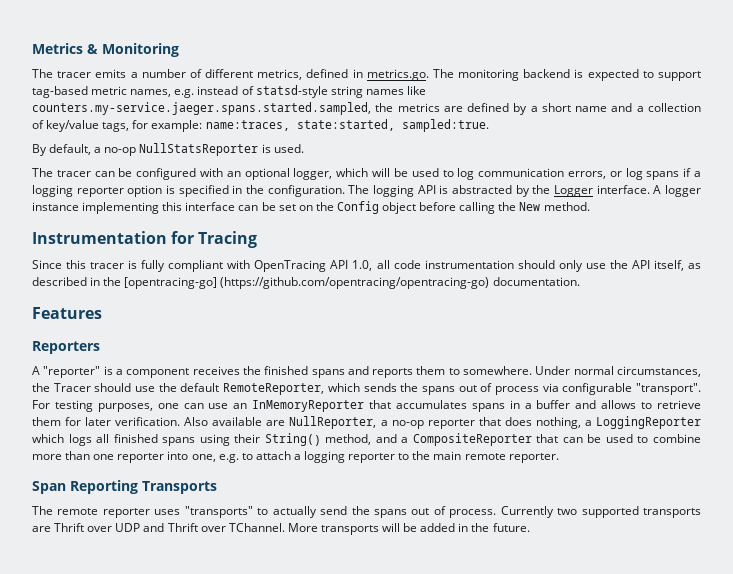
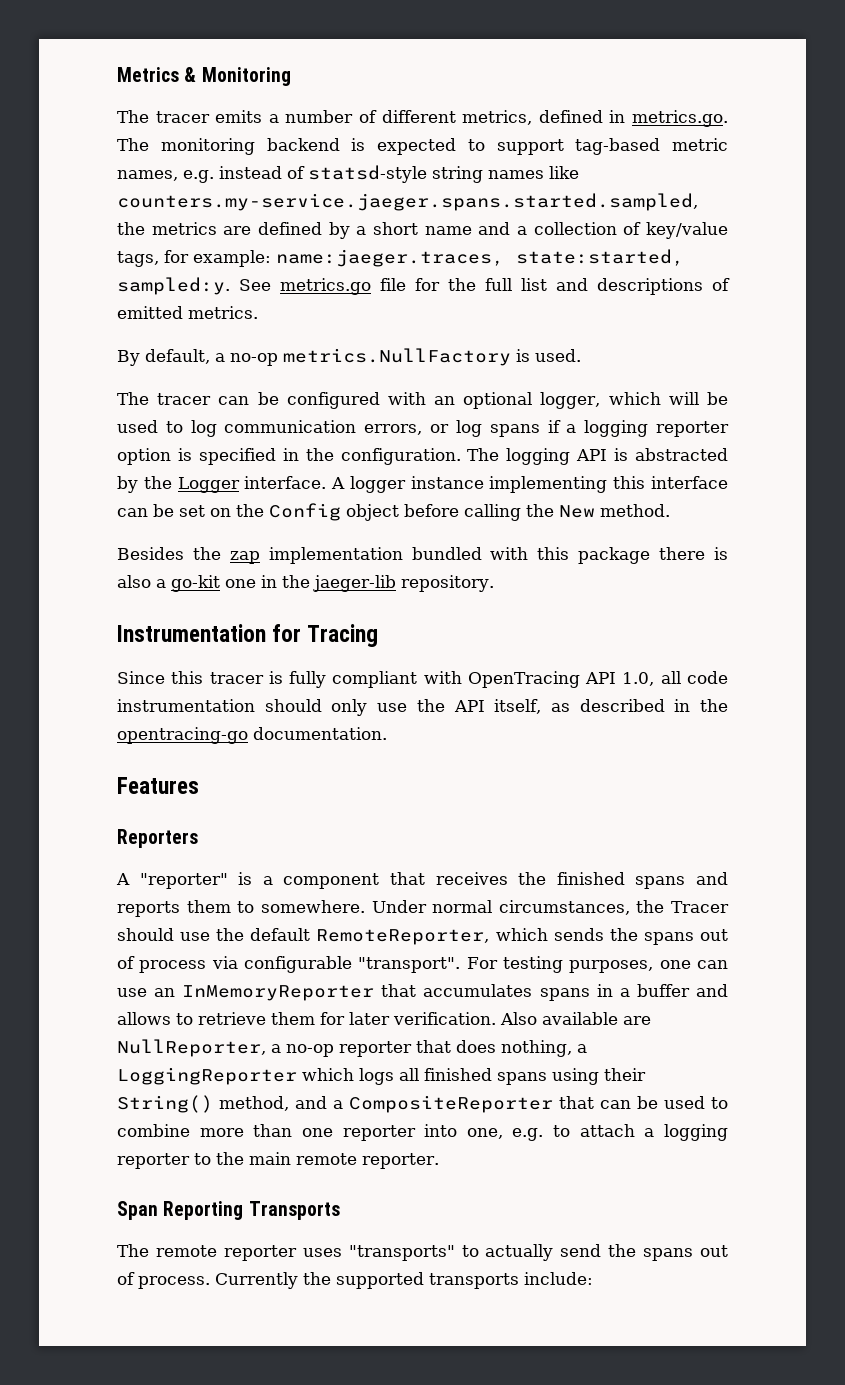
[205,119,489,132] name:traces, state:started, sampled:true. -> [276,249,684,267] [117,277,730,295] [117,306,258,319] name:jaeger.traces, state:started, sampled:y. See metrics.go file for the full list and descriptions of emitted metrics.
[139,143,259,156] NullStatsReporter -> [283,348,511,366] metrics.NullFactory
(590, 206) none -> [117,547,729,564] [117,575,494,592] // Besides the zap implementation bundled with this package there is also a go-kit one in the jaeger-lib repository.
[124,277,490,289] [opentracing-go] (https://github.com/opentracing/opentracing-go) -> [117,727,248,744] opentracing-go
(190, 373) none -> [390,872,425,885] that
[557,508,578,515] two -> [303,1272,331,1285] the
[32,523,530,535] are Thrift over UDP and Thrift over TChannel. More transports will be added in the future. -> [524,1272,593,1285] include:

